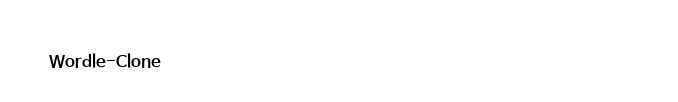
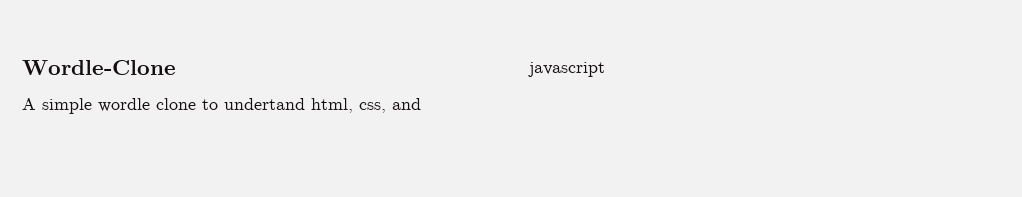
(161, 60) none -> [22,98,421,114] [528,62,605,77] // A simple wordle clone to undertand html, css, and javascript

